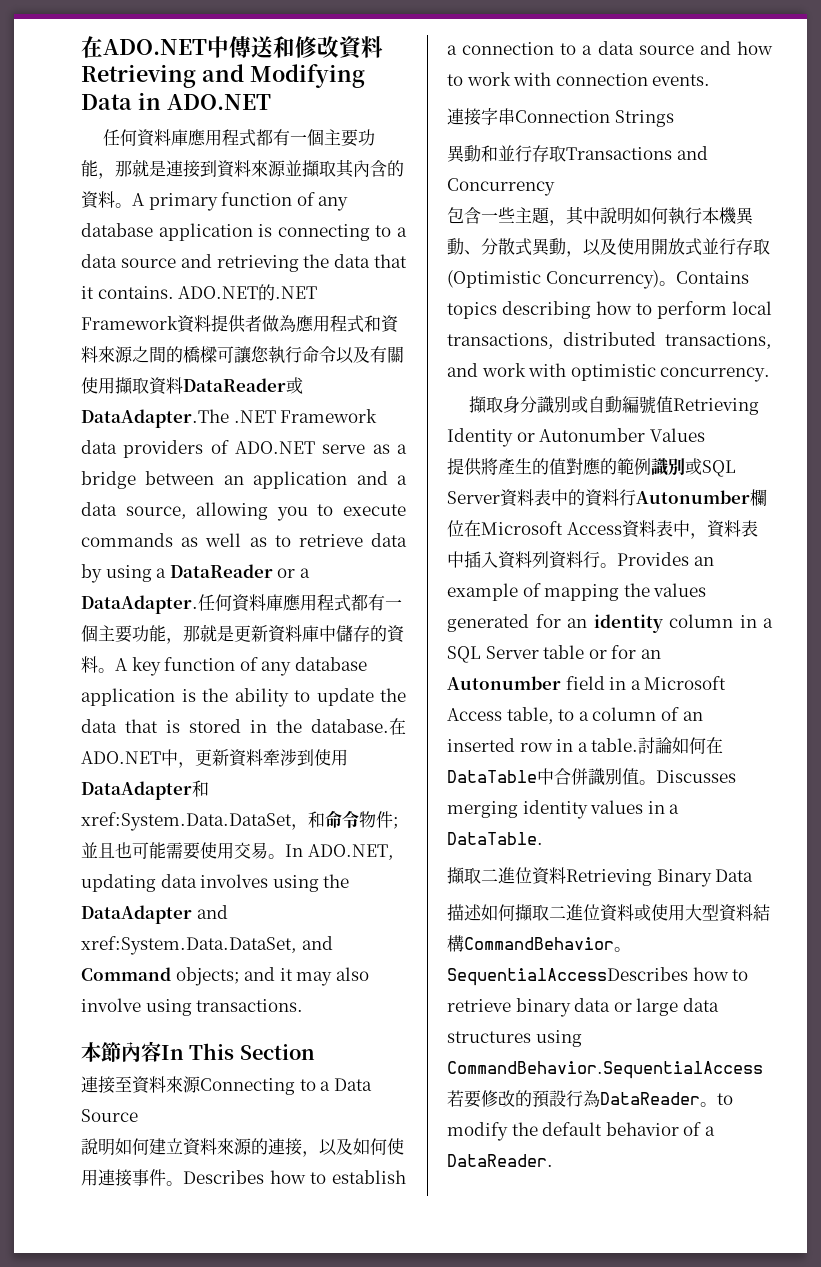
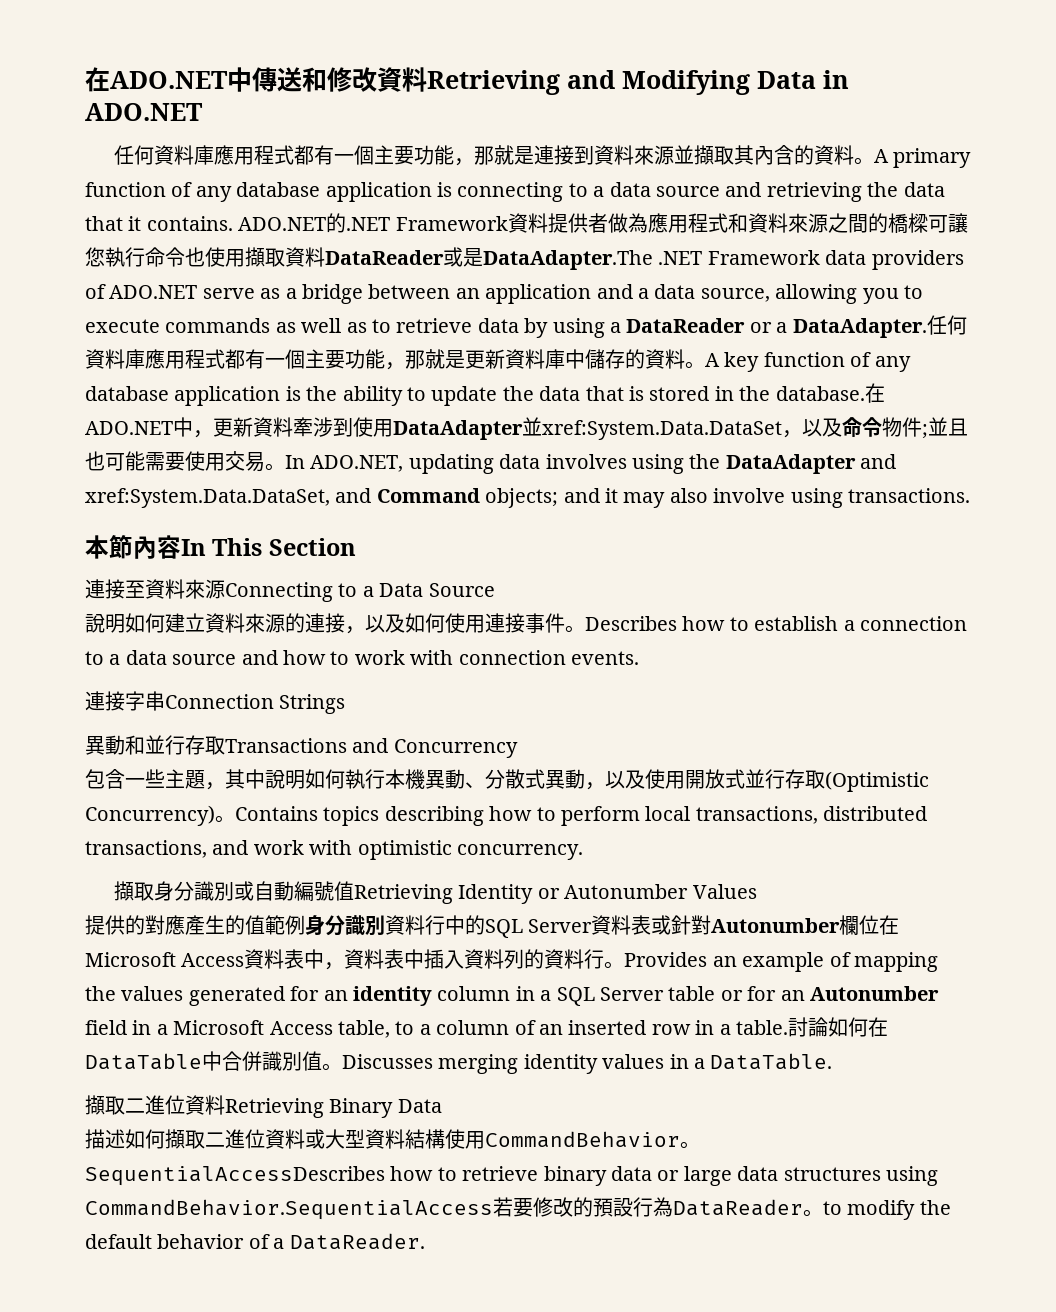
[336,346,404,364] 以及有關 -> [185,247,205,267] 也
(303, 385) none -> [463,248,483,267] 是
[192,780,209,797] [81,811,325,831] 和xref:System.Data.DataSet，和 -> [522,417,842,440] 並xref:System.Data.DataSet，以及
[481,458,498,475] 將 -> [125,915,185,935] 的對應
[566,458,702,476] 對應的範例識別或 -> [265,915,485,936] 範例身分識別資料行中的
[551,489,636,507] 中的資料行 -> [651,915,712,935] 或針對
(549, 559) none -> [524,949,545,969] 的
[651,904,685,921] 使用 -> (325, 1139) none
(464, 943) none -> [445,1129,485,1149] 使用

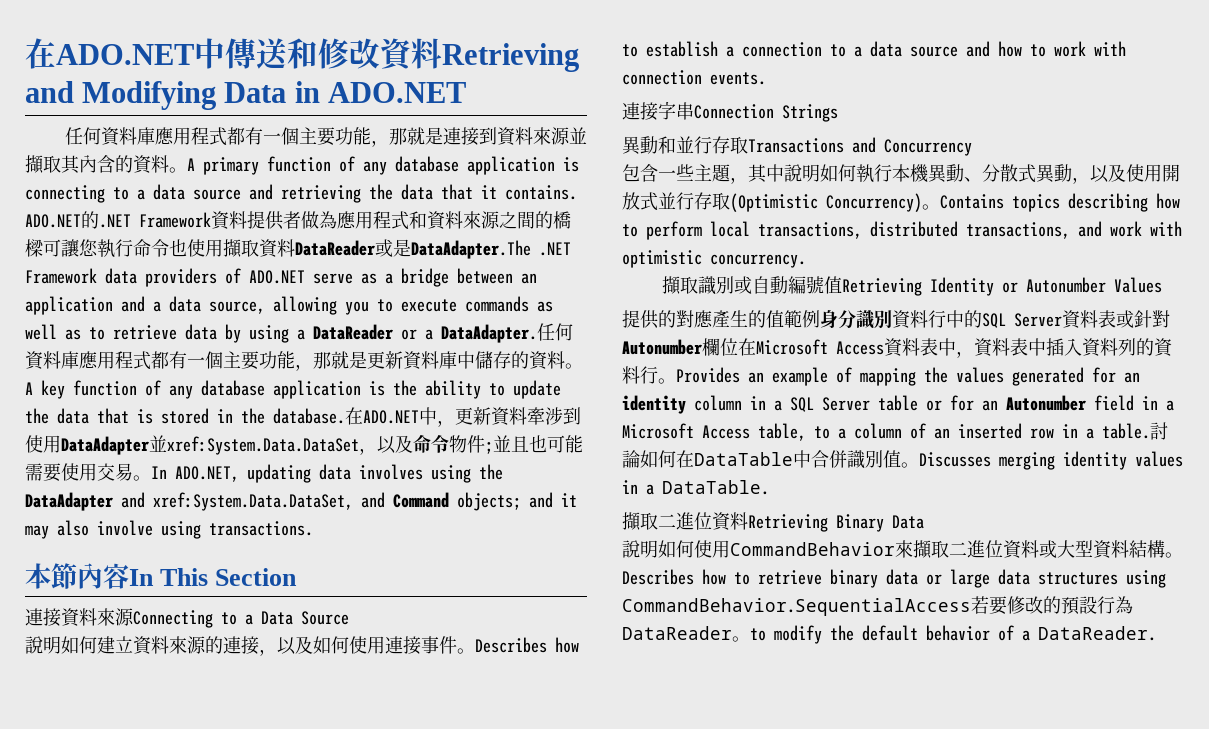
[125,580,145,598] 至 -> (61, 617) none
[153,881,194,901] 身分 -> (698, 285) none
[85,1129,165,1149] 描述如何 -> [622,540,913,558] 說明如何使用CommandBehavior來
[445,1129,700,1149] [85,1166,385,1186] 使用CommandBehavior。SequentialAccessDescribes -> [1165,552,1183,558] [622,569,694,585] 。Describes

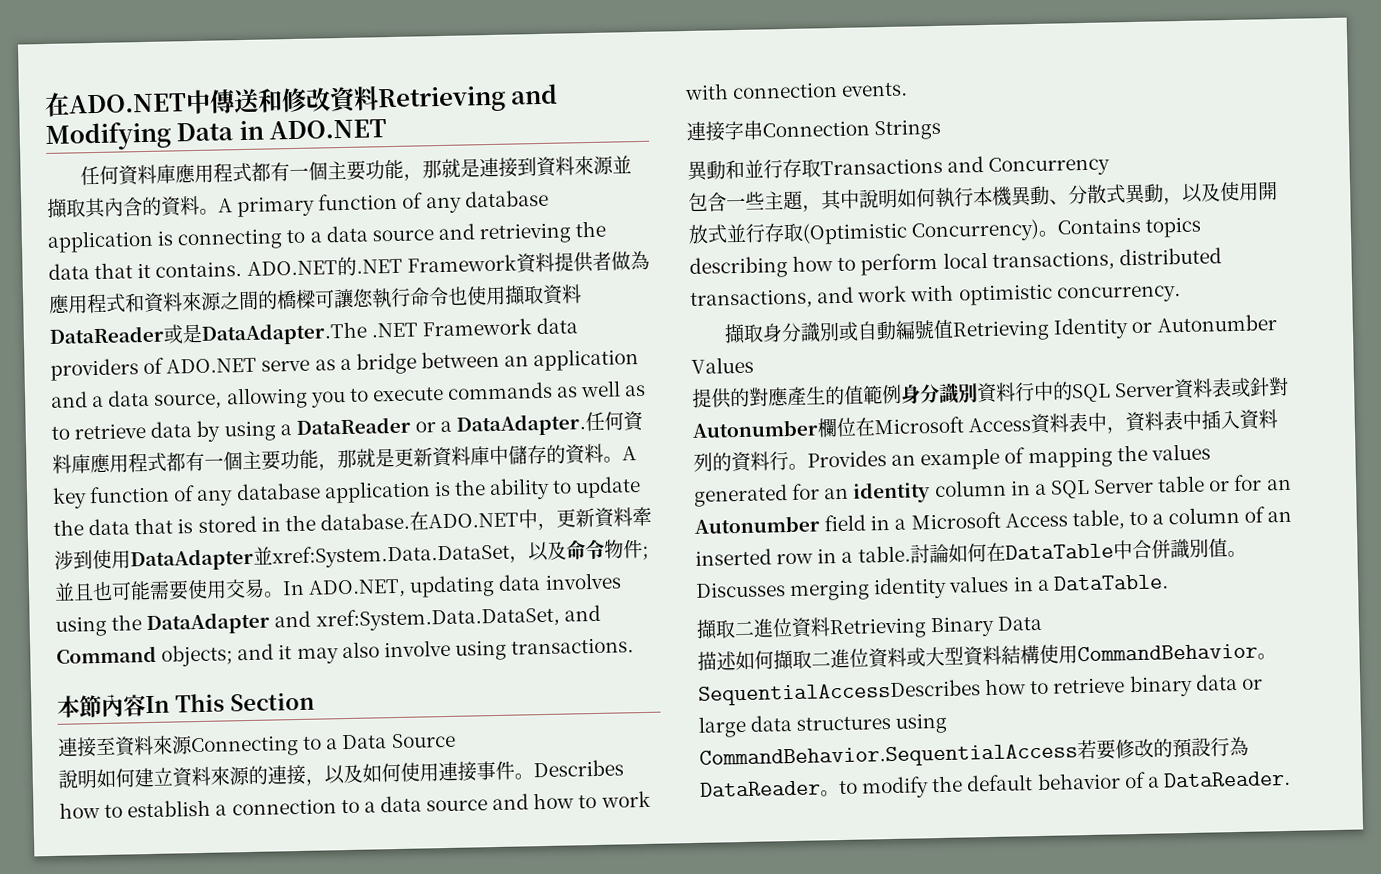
(61, 617) none -> [95,736,116,756] 至
(698, 285) none -> [762,322,803,343] 身分
[622,540,913,558] 說明如何使用CommandBehavior來 -> [697,650,774,671] 描述如何
[1165,552,1183,558] [622,569,694,585] 。Describes -> [1039,643,1277,664] [698,679,981,706] 使用CommandBehavior。SequentialAccessDescribes

